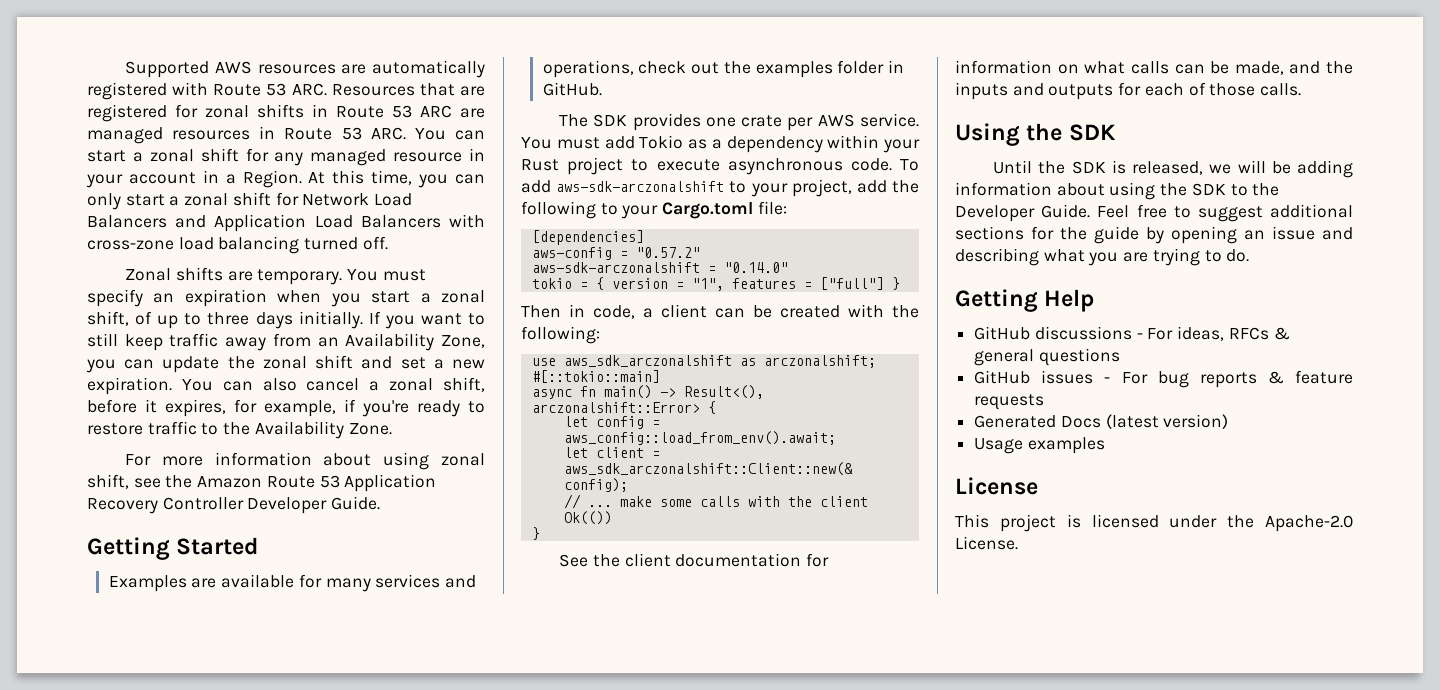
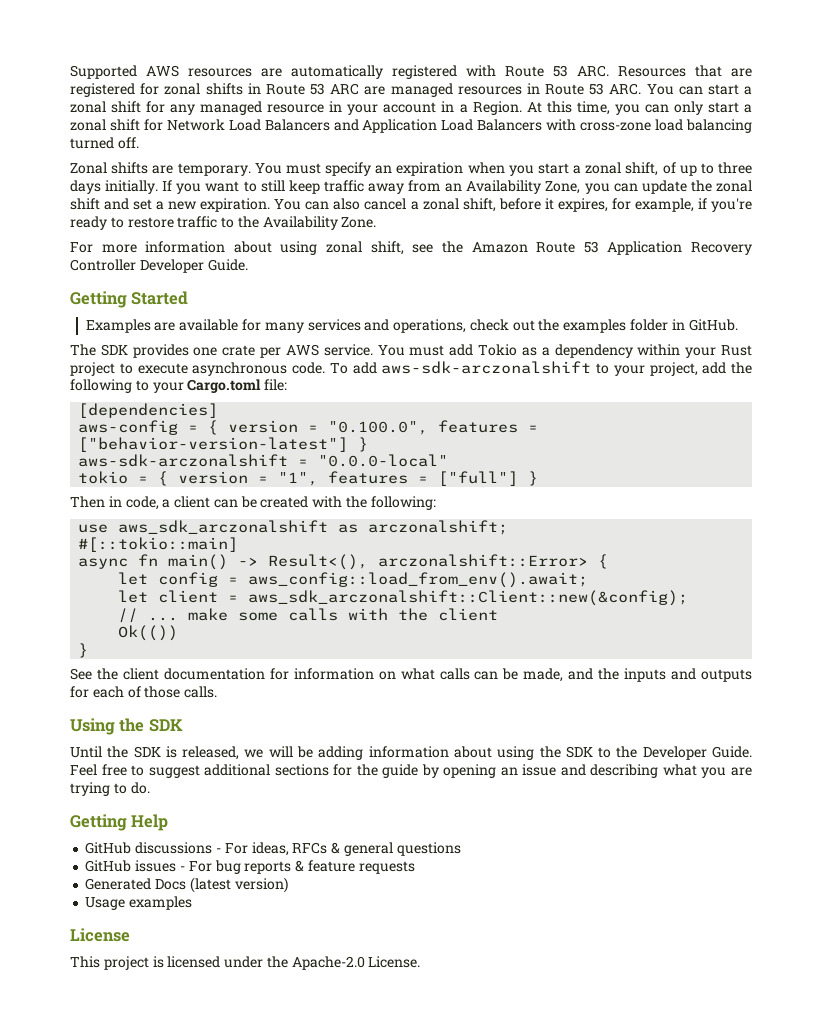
[635,247,700,258] "0.57.2" -> [208,420,539,435] [78,437,369,452] { version = "0.100.0", features = ["behavior-version-latest"] }
[723,262,788,273] "0.14.0" -> [318,454,449,467] "0.0.0-local"

